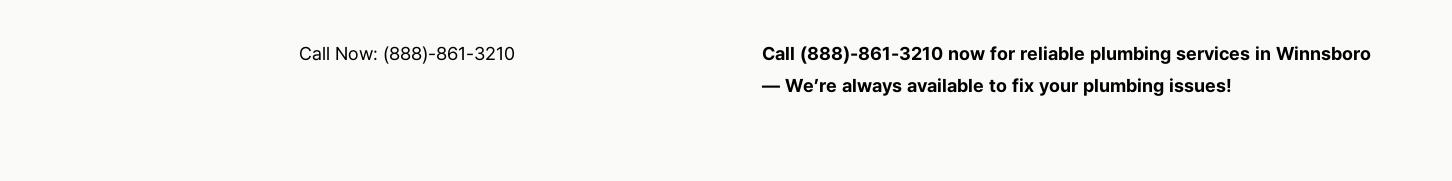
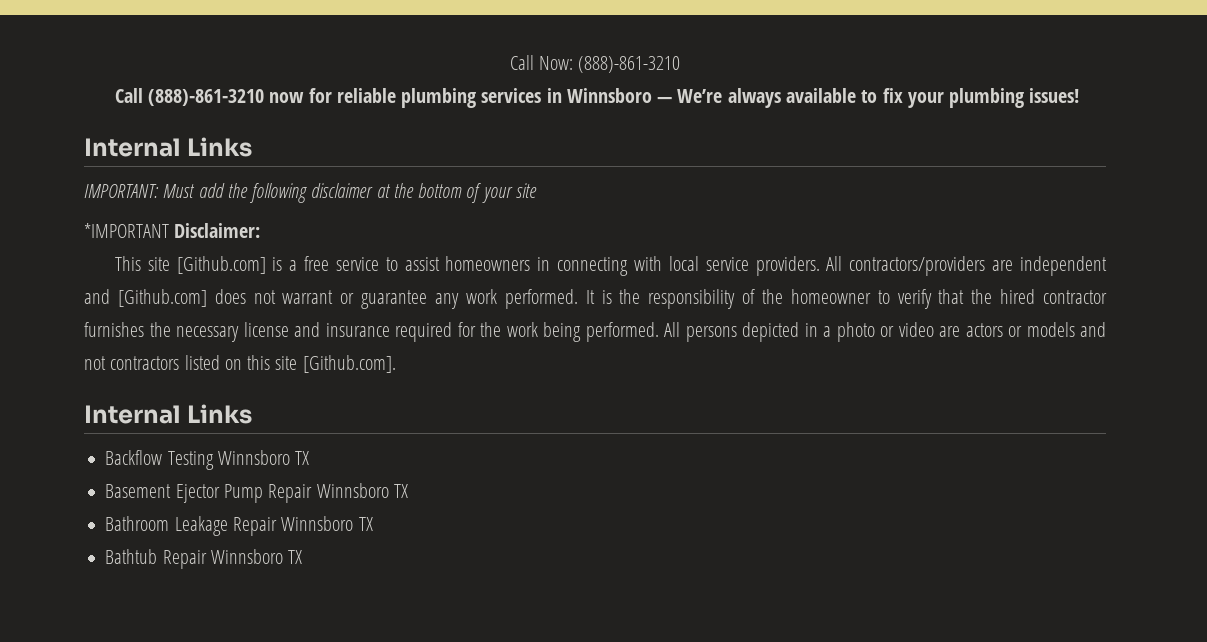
(1232, 85) none -> [84,137,253,157] [84,183,537,203] [84,223,261,238] [114,256,1108,276] [84,289,1107,309] [84,322,1106,342] [84,355,396,373] [84,404,253,424] [105,450,310,470] [105,483,408,503] [105,516,373,536] [105,549,303,569] // Internal Links // IMPORTANT: Must add the following disclaimer at the bottom of your site // *IMPORTANT Disclaimer: // This site [Github.com] is a free service to assist homeowners in connecting with local service providers. All contractors/providers are independent and [Github.com] does not warrant or guarantee any work performed. It is the responsibility of the homeowner to verify that the hired contractor furnishes the necessary license and insurance required for the work being performed. All persons depicted in a photo or video are actors or models and not contractors listed on this site [Github.com]. // Internal Links // Backflow Testing Winnsboro TX // Basement Ejector Pump Repair Winnsboro TX // Bathroom Leakage Repair Winnsboro TX // Bathtub Repair Winnsboro TX

